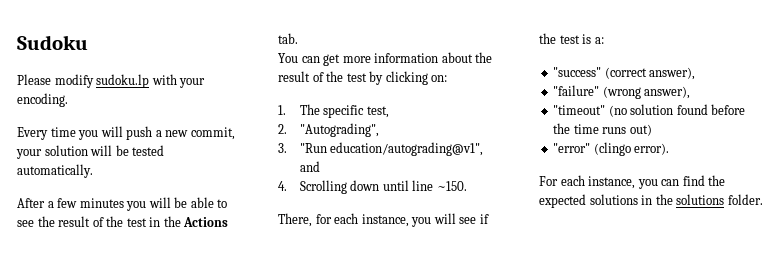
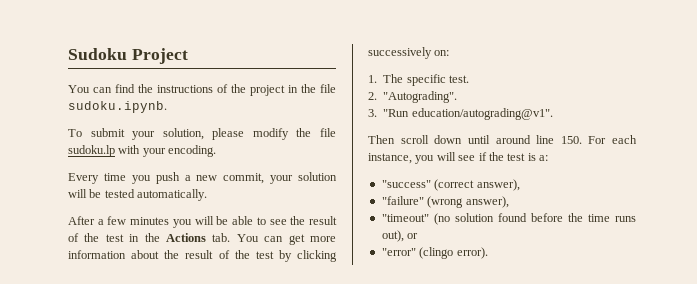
[17,74,94,88] // Please modify -> [131,48,188,64] [68,84,336,96] [68,101,167,113] [68,128,337,140] Project // You can find the instructions of the project in the file sudoku.ipynb. // To submit your solution, please modify the file
[100,126,123,137] will -> (151, 179) none
(298, 38) // -> (231, 237) none
(428, 78) none -> [368,47,432,59] successively
[366,106,389,118] test, -> [449,75,469,83] test.
[299,123,379,137] "Autograding", -> [383,91,458,103] "Autograding".
[330,142,484,156] [299,161,320,172] [278,180,467,194] [278,213,332,227] education/autograding@v1", and // 4. Scrolling down until line ~150. // There, for -> [411,108,553,120] [368,135,607,144] education/autograding@v1". // Then scroll down until around line 150. For
[629,124,652,136] out) -> [381,230,419,242] out), or
[539,175,726,189] [539,194,763,208] // For each instance, you can find the expected solutions in the solutions folder. -> (488, 253) none

